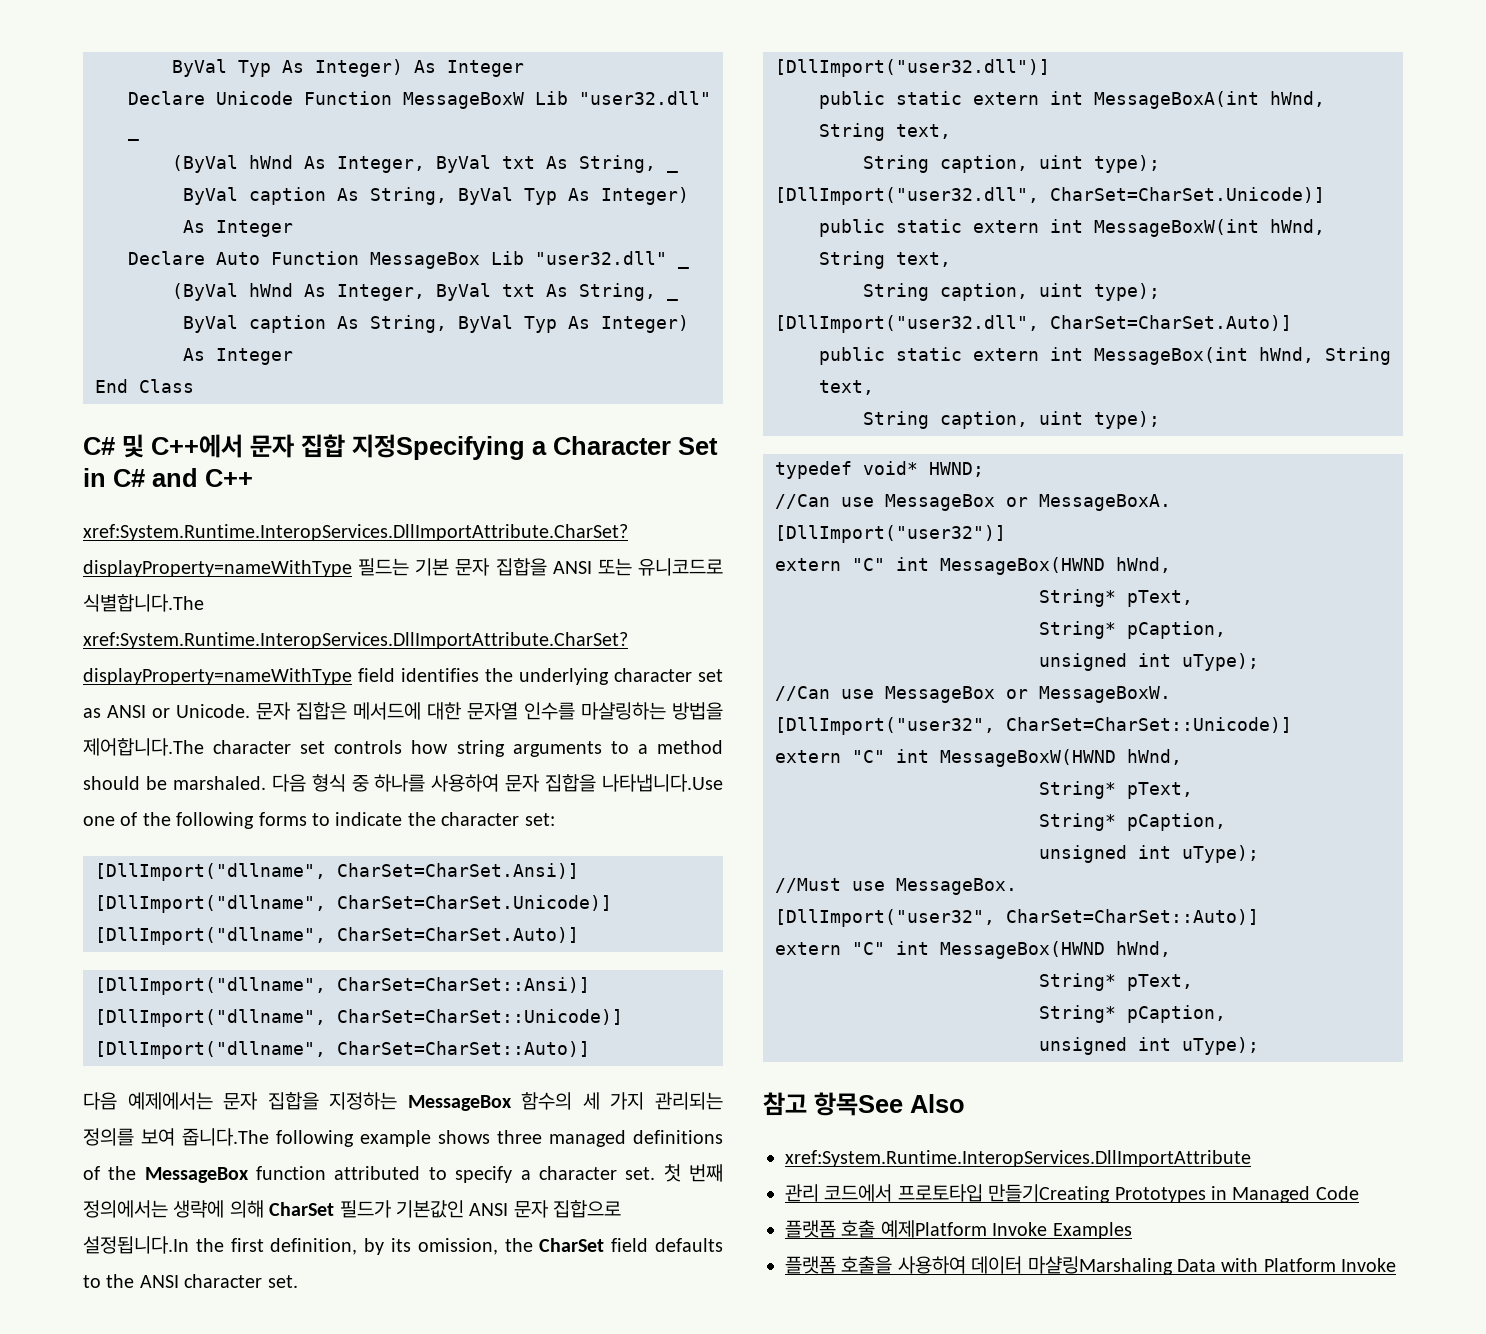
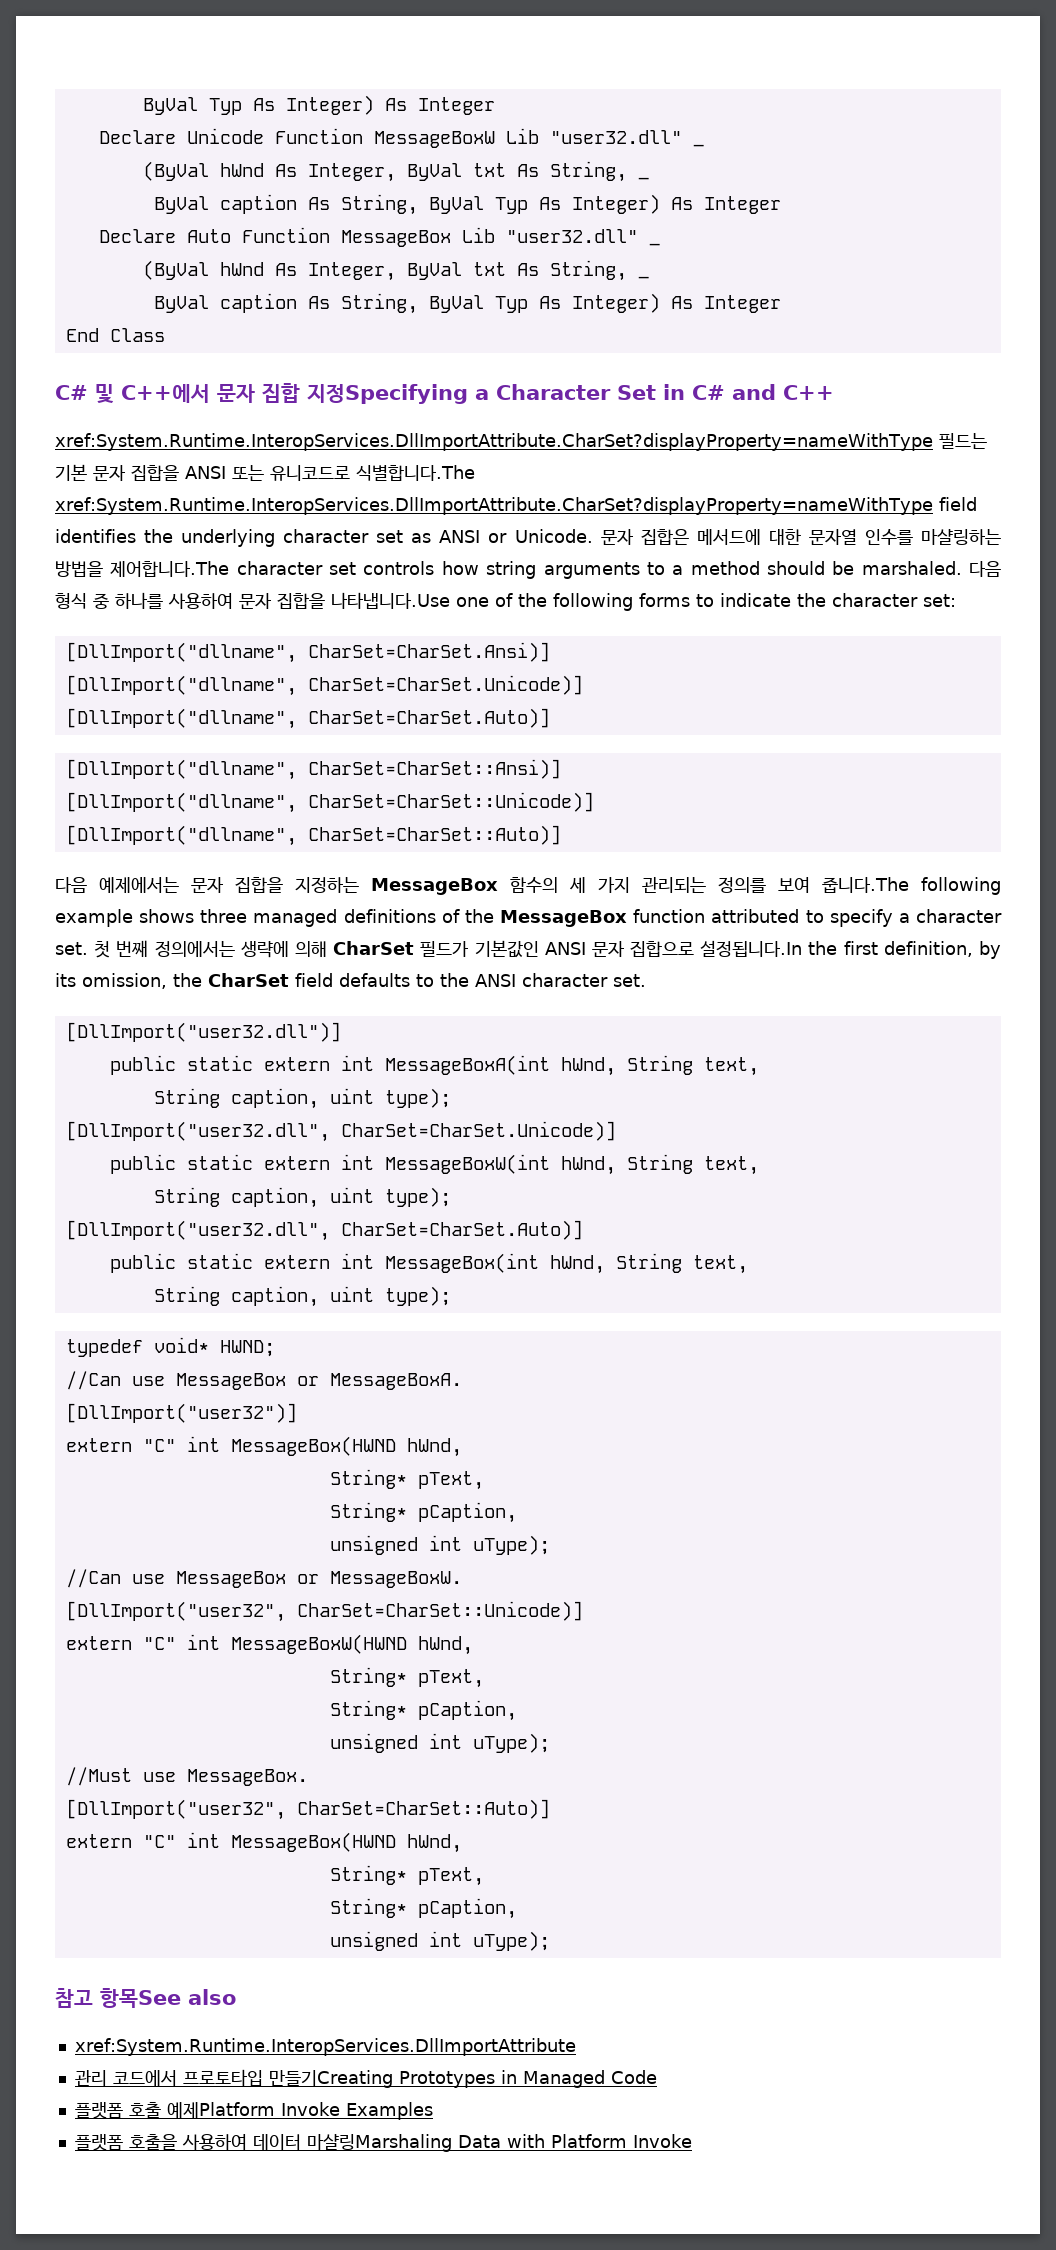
[910,1094,965,1113] Also -> [188,1989,236,2005] also

